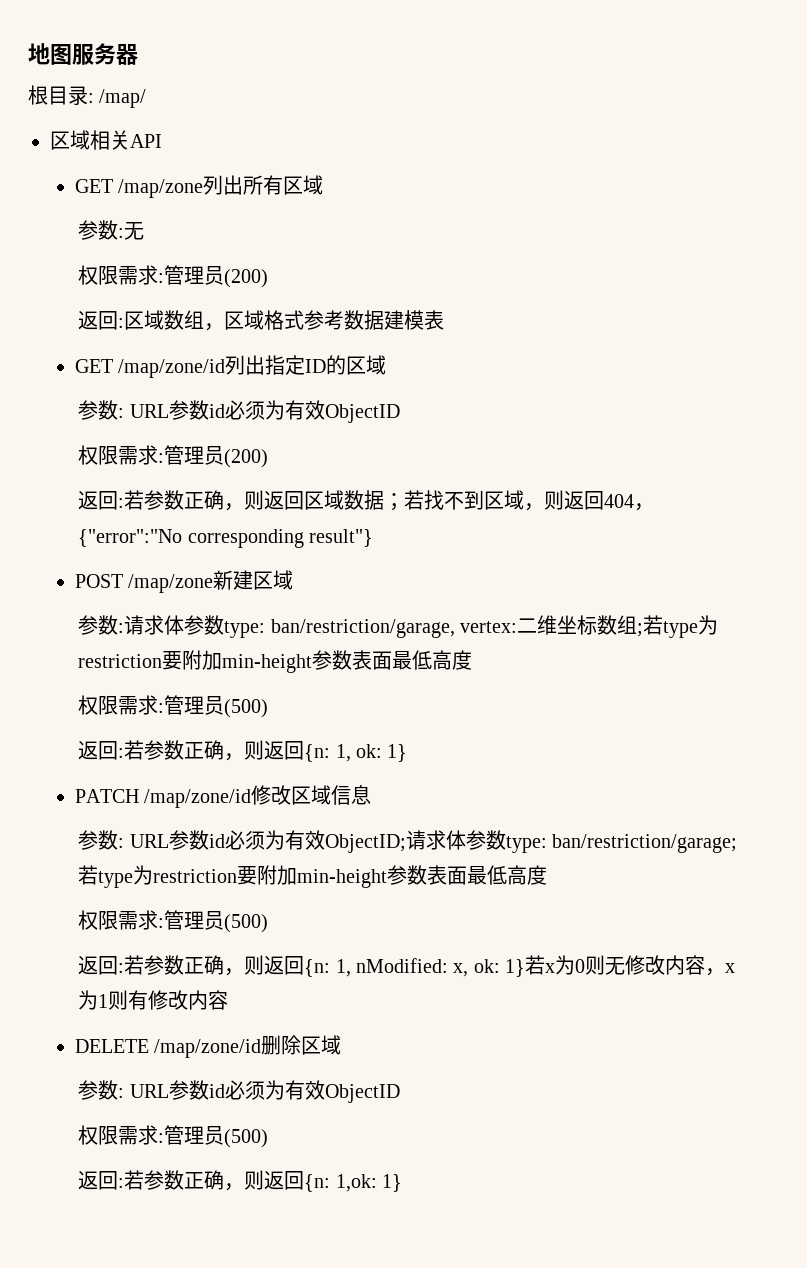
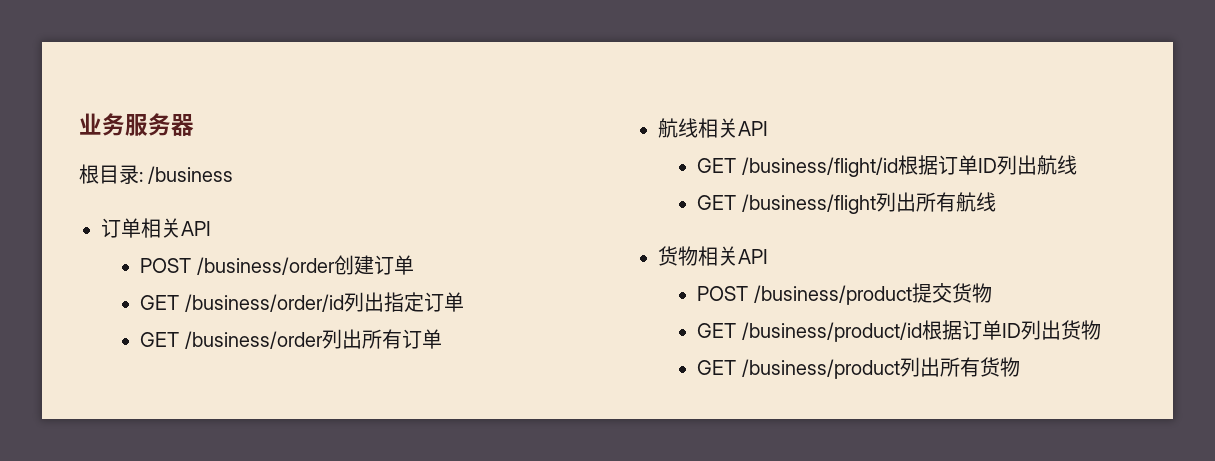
[28,43,72,65] 地图 -> [79,113,125,136] 业务
[99,89,147,108] [50,130,162,150] [75,175,324,198] [78,220,145,240] [78,265,269,288] [78,310,445,331] [75,355,387,378] [78,400,400,423] [78,445,269,468] [78,490,655,511] [78,529,373,548] [75,570,294,593] [78,615,718,638] [78,650,473,673] [78,695,269,718] [78,740,408,762] [75,785,372,808] [78,830,737,853] [78,865,548,888] [78,910,269,933] [78,955,736,977] [78,990,229,1010] [75,1035,342,1058] [78,1080,400,1103] [78,1125,269,1148] [78,1170,402,1192] /map/ // 区域相关API // GET /map/zone列出所有区域 // 参数:无 // 权限需求:管理员(200) // 返回:区域数组，区域格式参考数据建模表 // GET /map/zone/id列出指定ID的区域 // 参数: URL参数id必须为有效ObjectID // 权限需求:管理员(200) // 返回:若参数正确，则返回区域数据；若找不到区域，则返回404，{"error":"No corresponding result"} // POST /map/zone新建区域 // 参数:请求体参数type: ban/restriction/garage, vertex:二维坐标数组;若type为restriction要附加min-height参数表面最低高度 // 权限需求:管理员(500) // 返回:若参数正确，则返回{n: 1, ok: 1} // PATCH /map/zone/id修改区域信息 // 参数: URL参数id必须为有效ObjectID;请求体参数type: ban/restriction/garage;若type为restriction要附加min-height参数表面最低高度 // 权限需求:管理员(500) // 返回:若参数正确，则返回{n: 1, nModified: x, ok: 1}若x为0则无修改内容，x为1则有修改内容 // DELETE /map/zone/id删除区域 // 参数: URL参数id必须为有效ObjectID // 权限需求:管理员(500) // 返回:若参数正确，则返回{n: 1,ok: 1} -> [148,166,234,184] [101,218,211,238] [140,255,414,275] [140,292,464,312] [140,329,442,349] [658,118,768,138] [697,155,1077,177] [697,192,996,214] [658,246,768,266] [697,283,992,305] [697,320,1101,342] [697,357,1020,379] /business // 订单相关API // POST /business/order创建订单 // GET /business/order/id列出指定订单 // GET /business/order列出所有订单 // 航线相关API // GET /business/flight/id根据订单ID列出航线 // GET /business/flight列出所有航线 // 货物相关API // POST /business/product提交货物 // GET /business/product/id根据订单ID列出货物 // GET /business/product列出所有货物

